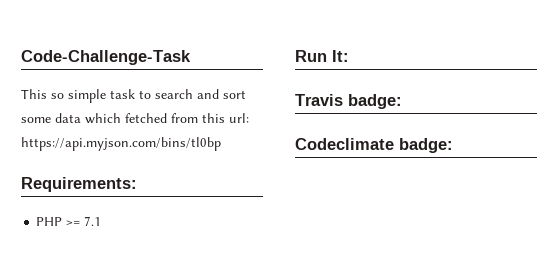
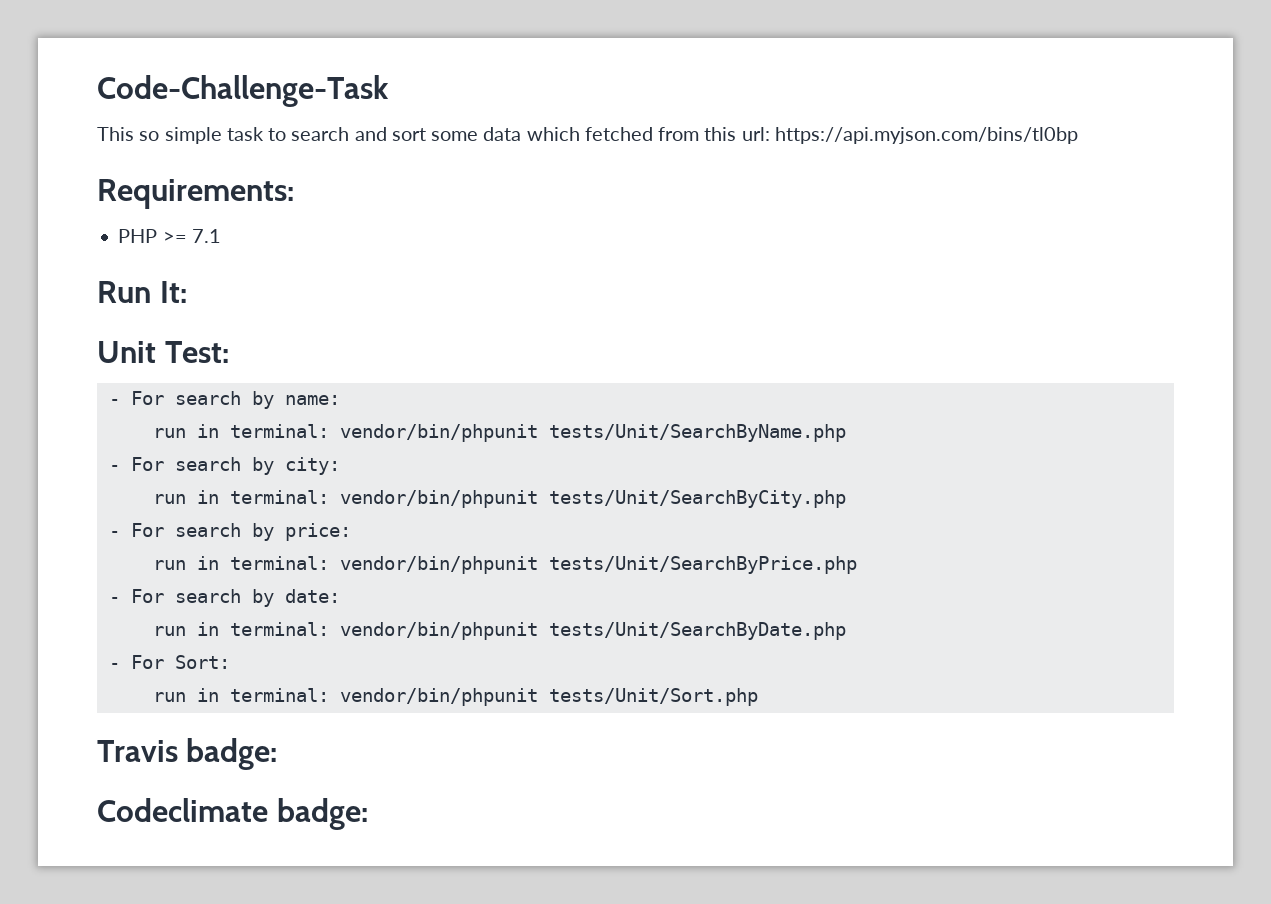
(349, 56) none -> [97,341,229,363] [108,391,340,409] [152,424,846,442] [108,457,340,475] [152,490,846,508] [108,523,351,541] [152,556,857,574] [108,589,340,607] [152,622,846,640] [108,655,230,669] [152,688,758,706] // Unit Test: // - For search by name: // run in terminal: vendor/bin/phpunit tests/Unit/SearchByName.php // - For search by city: // run in terminal: vendor/bin/phpunit tests/Unit/SearchByCity.php // - For search by price: // run in terminal: vendor/bin/phpunit tests/Unit/SearchByPrice.php // - For search by date: // run in terminal: vendor/bin/phpunit tests/Unit/SearchByDate.php // - For Sort: // run in terminal: vendor/bin/phpunit tests/Unit/Sort.php

